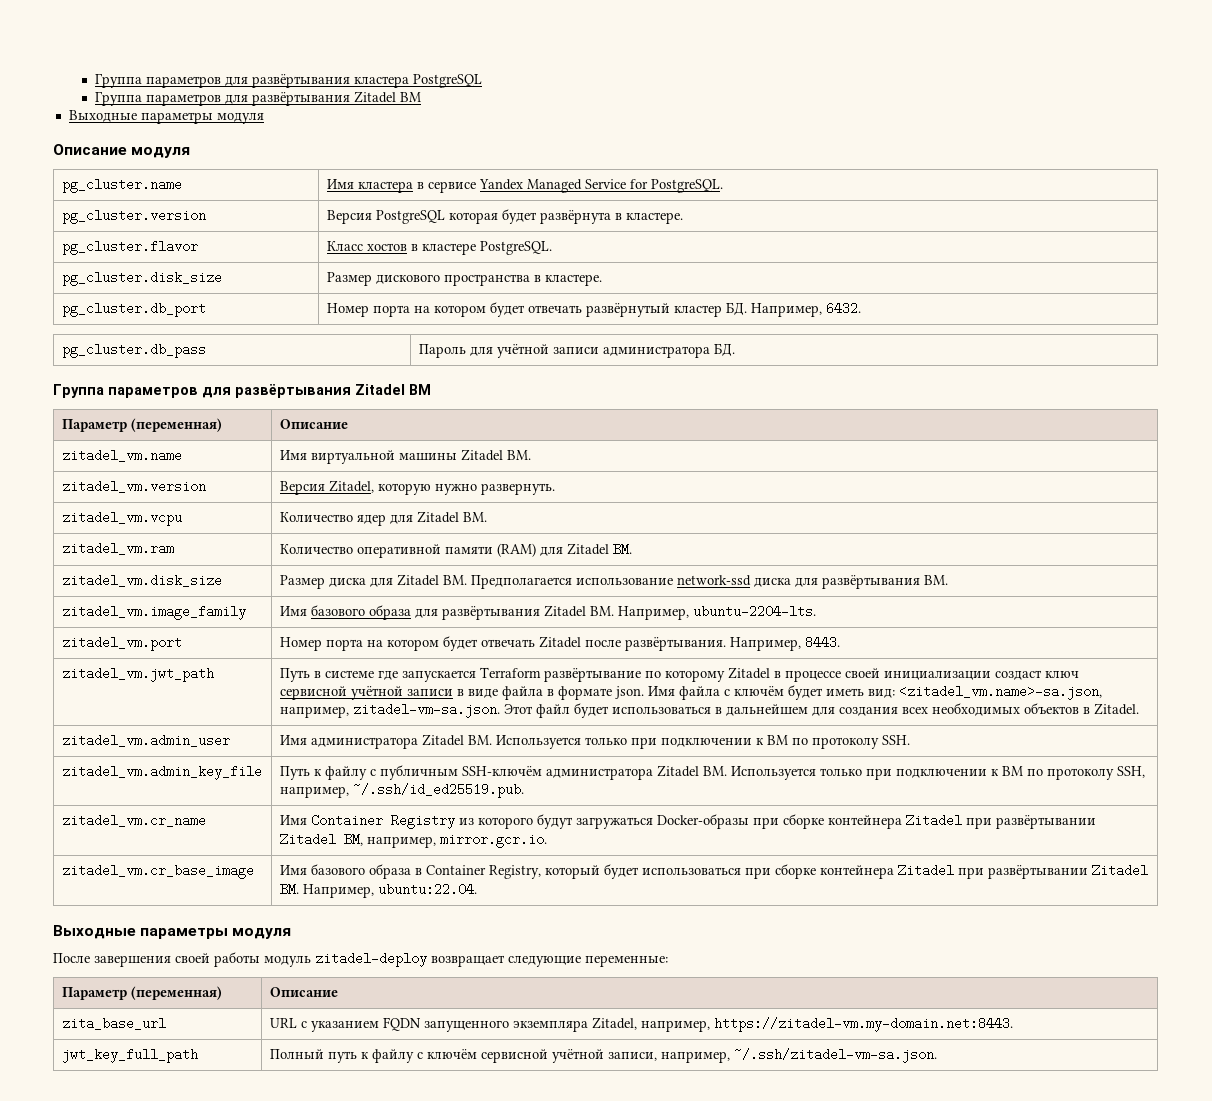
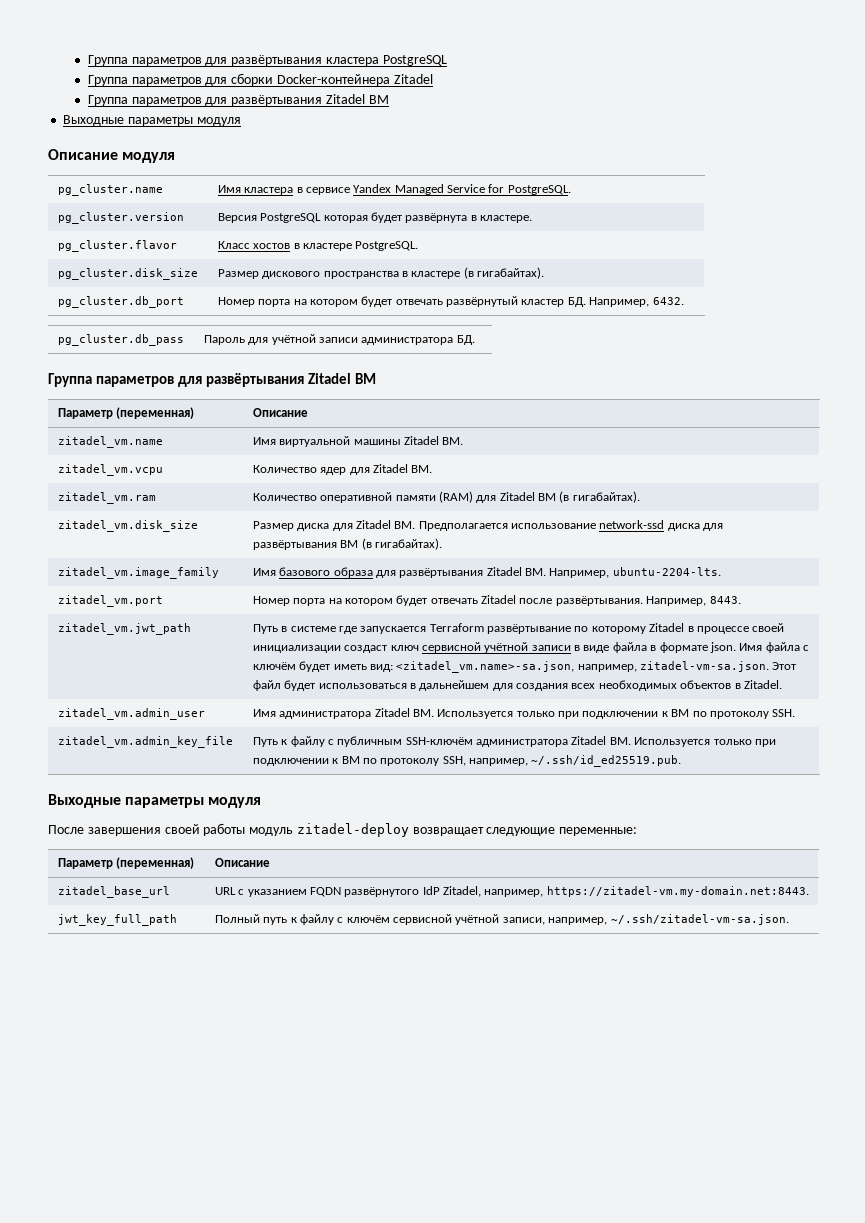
(482, 81) none -> [87,73,433,86] // Группа параметров для сборки Docker-контейнера Zitadel
[544,274,602,286] кластере. -> [411,267,545,279] кластере (в гигабайтах).
[61,480,206,493] [279,480,555,495] // zitadel_vm.version | Версия Zitadel, которую нужно развернуть. -> (464, 441) none
[612,541,632,557] ВМ. -> [538,491,640,503] ВМ (в гигабайтах).
[923,575,948,585] ВМ. -> [340,538,442,550] ВМ (в гигабайтах).
[61,814,206,827] [279,814,1096,829] [279,831,547,848] [61,864,254,879] [279,864,1148,879] [279,881,477,898] // zitadel_vm.cr_name | Имя Container Registry из которого будут загружаться Docker-образы при сборке контейнера Zitadel при развёртывании Zitadel ВМ, например, mirror.gcr.io. // zitadel_vm.cr_base_image | Имя базового образа в Container Registry, который будет использоваться при сборке контейнера Zitadel при развёртывании Zitadel ВМ. Например, ubuntu:22.04. -> (682, 761) none
[61,1017,166,1030] zita_base_url -> [57,886,170,898] zitadel_base_url
[423,1020,588,1032] запущенного экземпляра -> [344,886,440,897] развёрнутого IdP

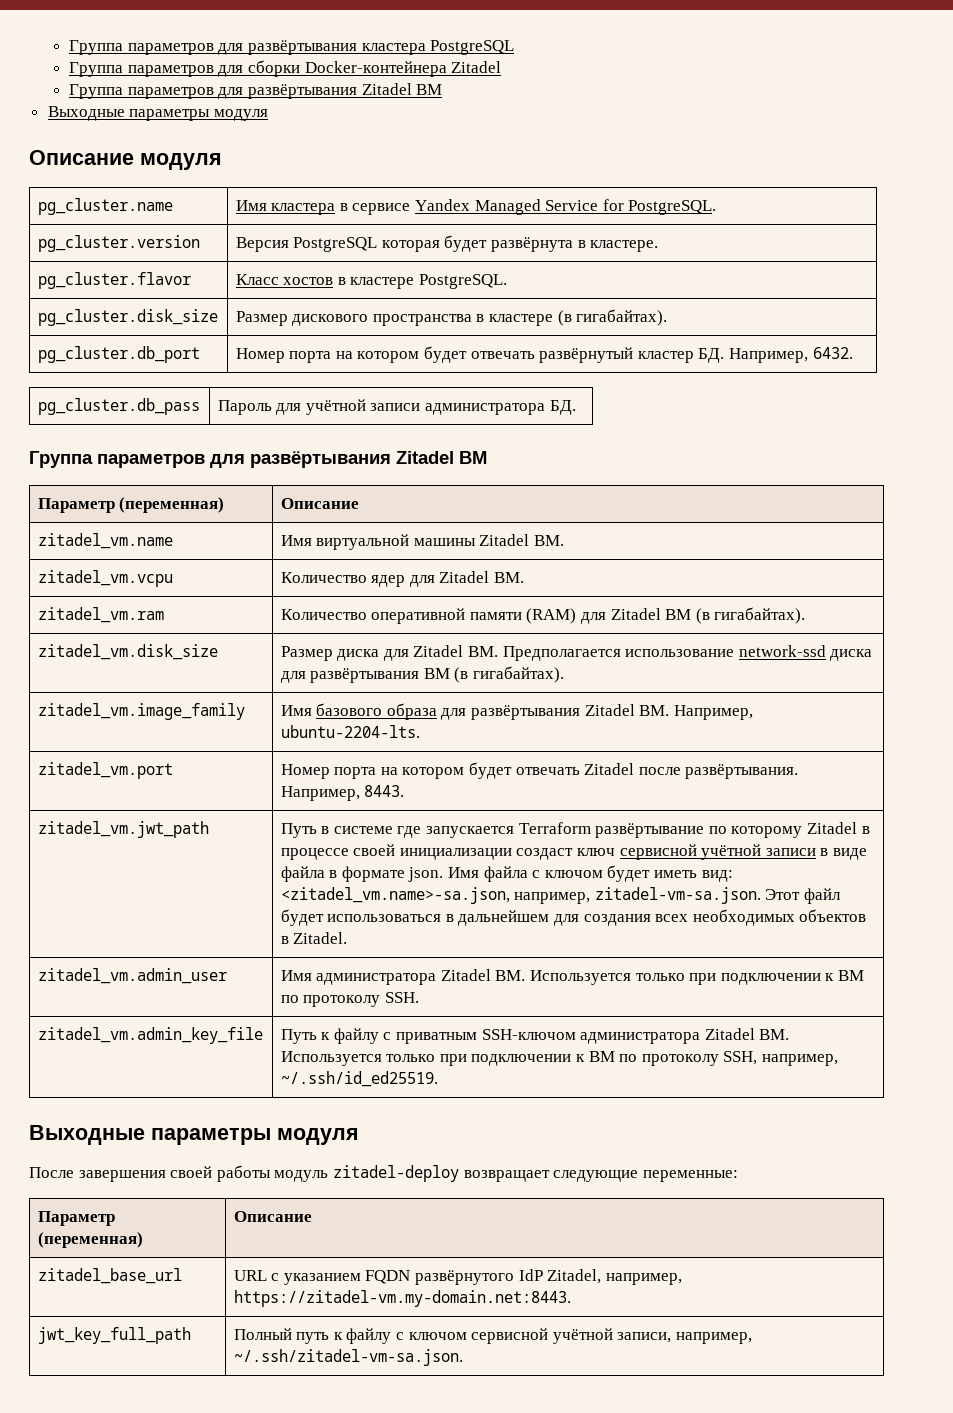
[252,662,296,670] ключём -> [544,870,603,878] ключом
[337,736,473,747] публичным SSH-ключём -> [396,1029,576,1044] приватным SSH-ключом
[531,755,682,767] ~/.ssh/id_ed25519.pub. -> [280,1071,438,1087] ~/.ssh/id_ed25519.
[346,915,390,923] ключём -> [408,1332,467,1340] ключом

